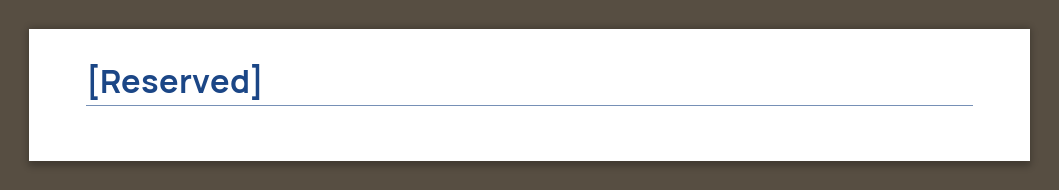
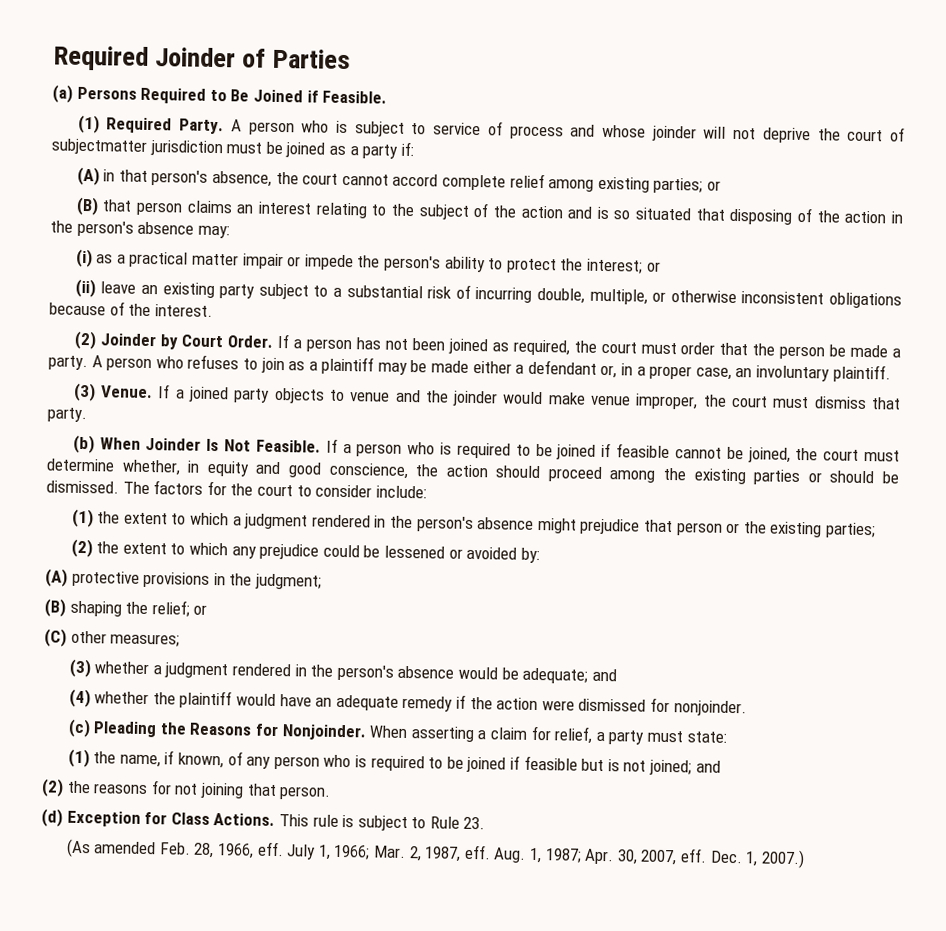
[86,64,264,100] [Reserved] -> [53,45,352,71] [52,84,388,104] [77,114,906,144] [51,138,414,159] [76,166,721,194] [75,196,903,225] [50,220,230,239] [75,248,661,274] [74,278,902,309] [49,301,213,317] [73,330,902,360] [48,354,891,383] [72,382,901,410] [47,407,87,423] [72,434,901,463] [46,458,900,486] [46,480,427,499] [71,508,876,539] [70,538,540,564] [45,568,322,590] [44,598,208,617] [44,628,181,647] [68,658,617,684] [68,688,747,717] [67,718,727,745] [67,748,721,776] [41,778,332,800] [41,808,486,832] [65,838,805,869] Required Joinder of Parties // (a) Persons Required to Be Joined if Feasible. // (1) Required Party. A person who is subject to service of process and whose joinder will not deprive the court of subjectmatter jurisdiction must be joined as a party if: // (A) in that person's absence, the court cannot accord complete relief among existing parties; or // (B) that person claims an interest relating to the subject of the action and is so situated that disposing of the action in the person's absence may: // (i) as a practical matter impair or impede the person's ability to protect the interest; or // (ii) leave an existing party subject to a substantial risk of incurring double, multiple, or otherwise inconsistent obligations because of the interest. // (2) Joinder by Court Order. If a person has not been joined as required, the court must order that the person be made a party. A person who refuses to join as a plaintiff may be made either a defendant or, in a proper case, an involuntary plaintiff. // (3) Venue. If a joined party objects to venue and the joinder would make venue improper, the court must dismiss that party. // (b) When Joinder Is Not Feasible. If a person who is required to be joined if feasible cannot be joined, the court must determine whether, in equity and good conscience, the action should proceed among the existing parties or should be dismissed. The factors for the court to consider include: // (1) the extent to which a judgment rendered in the person's absence might prejudice that person or the existing parties; // (2) the extent to which any prejudice could be lessened or avoided by: // (A) protective provisions in the judgment; // (B) shaping the relief; or // (C) other measures; // (3) whether a judgment rendered in the person's absence would be adequate; and // (4) whether the plaintiff would have an adequate remedy if the action were dismissed for nonjoinder. // (c) Pleading the Reasons for Nonjoinder. When asserting a claim for relief, a party must state: // (1) the name, if known, of any person who is required to be joined if feasible but is not joined; and // (2) the reasons for not joining that person. // (d) Exception for Class Actions. This rule is subject to Rule 23. // (As amended Feb. 28, 1966, eff. July 1, 1966; Mar. 2, 1987, eff. Aug. 1, 1987; Apr. 30, 2007, eff. Dec. 1, 2007.)

